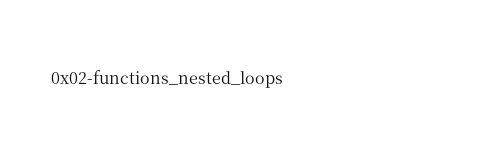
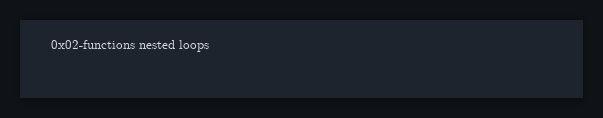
[51,70,283,88] 0x02-functions_nested_loops -> [51,40,209,52] 0x02-functions nested loops

